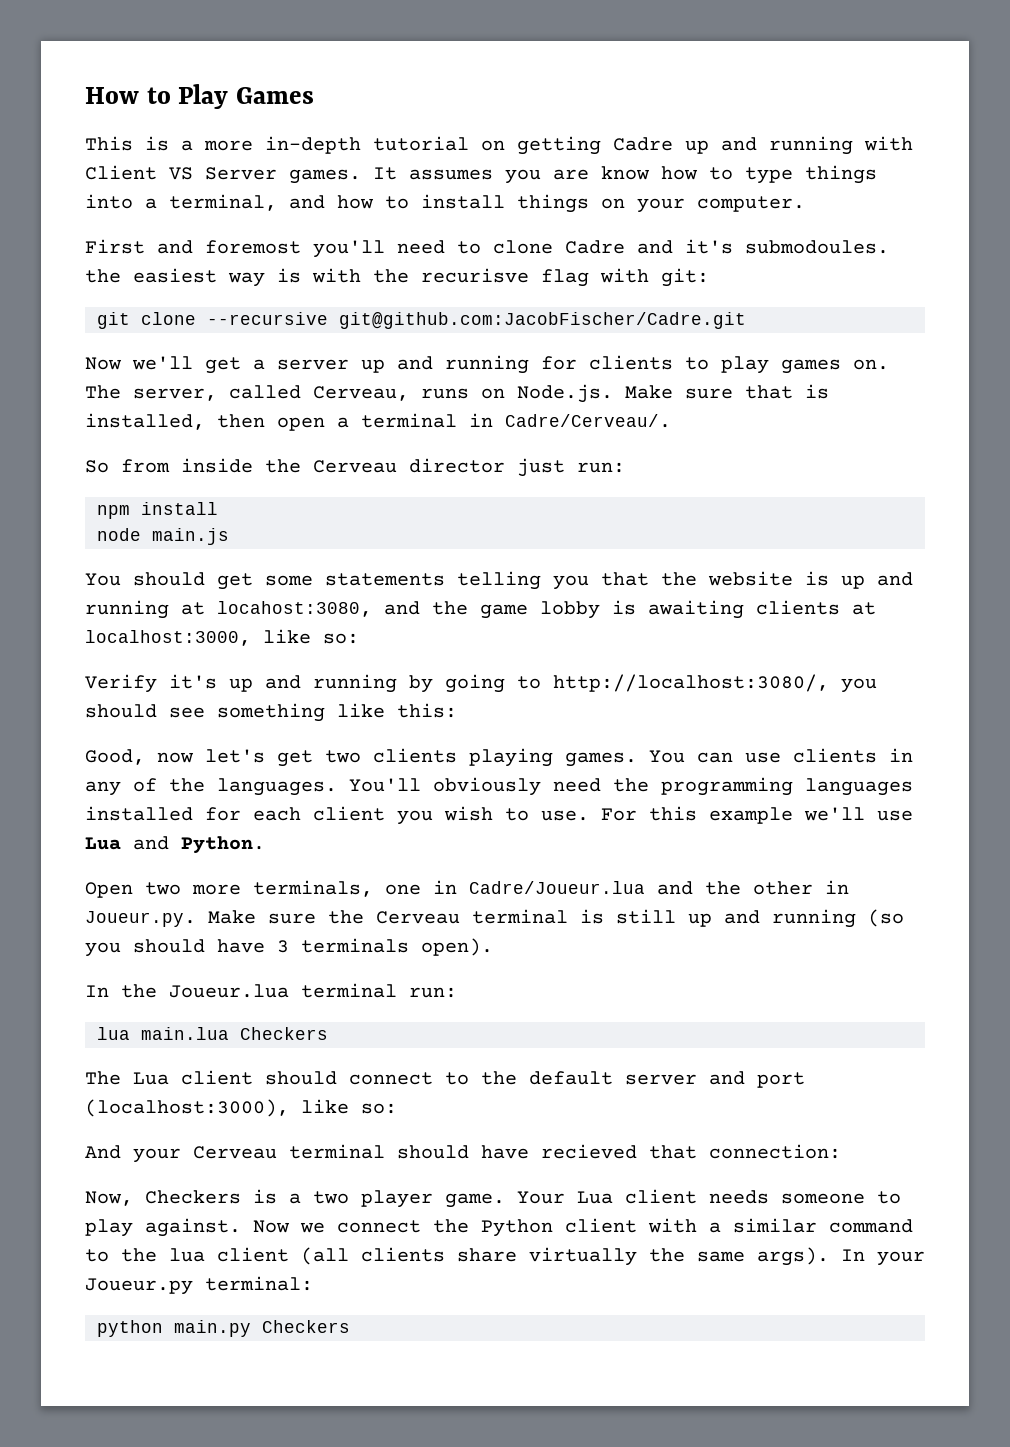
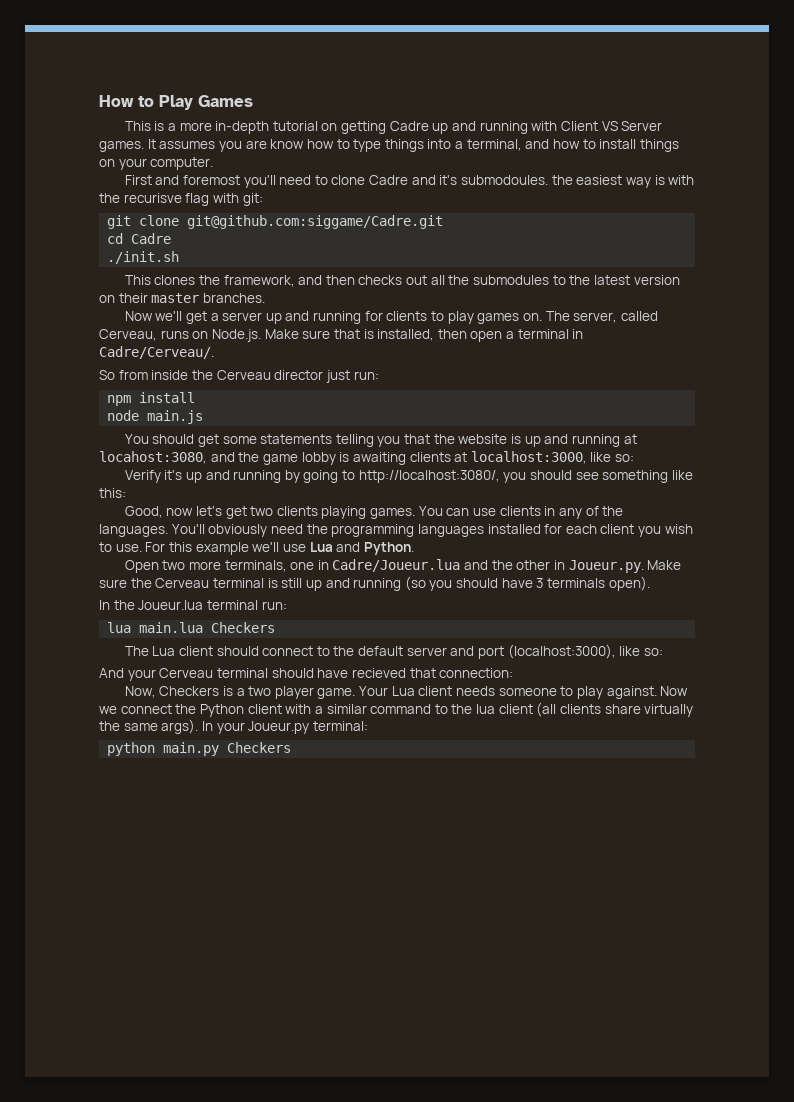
[207,312,746,329] --recursive git@github.com:JacobFischer/Cadre.git -> [187,215,444,229] [107,233,172,244] [107,251,180,264] [124,275,680,287] [99,293,265,303] git@github.com:siggame/Cadre.git // cd Cadre // ./init.sh // This clones the framework, and then checks out all the submodules to the latest version on their master branches.

